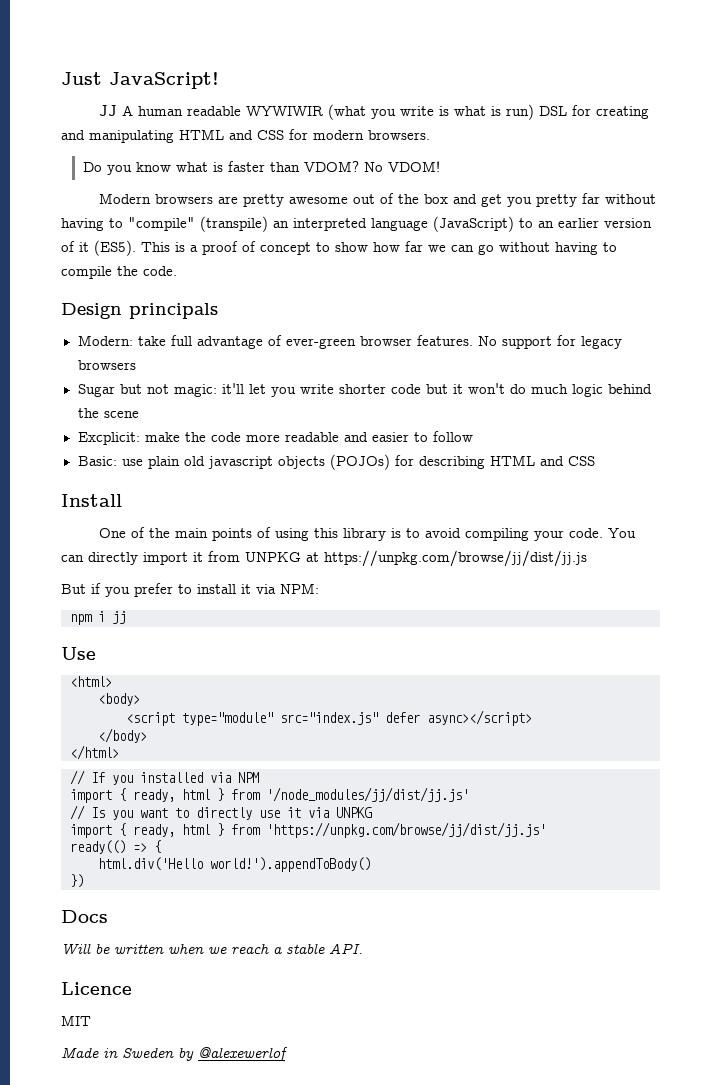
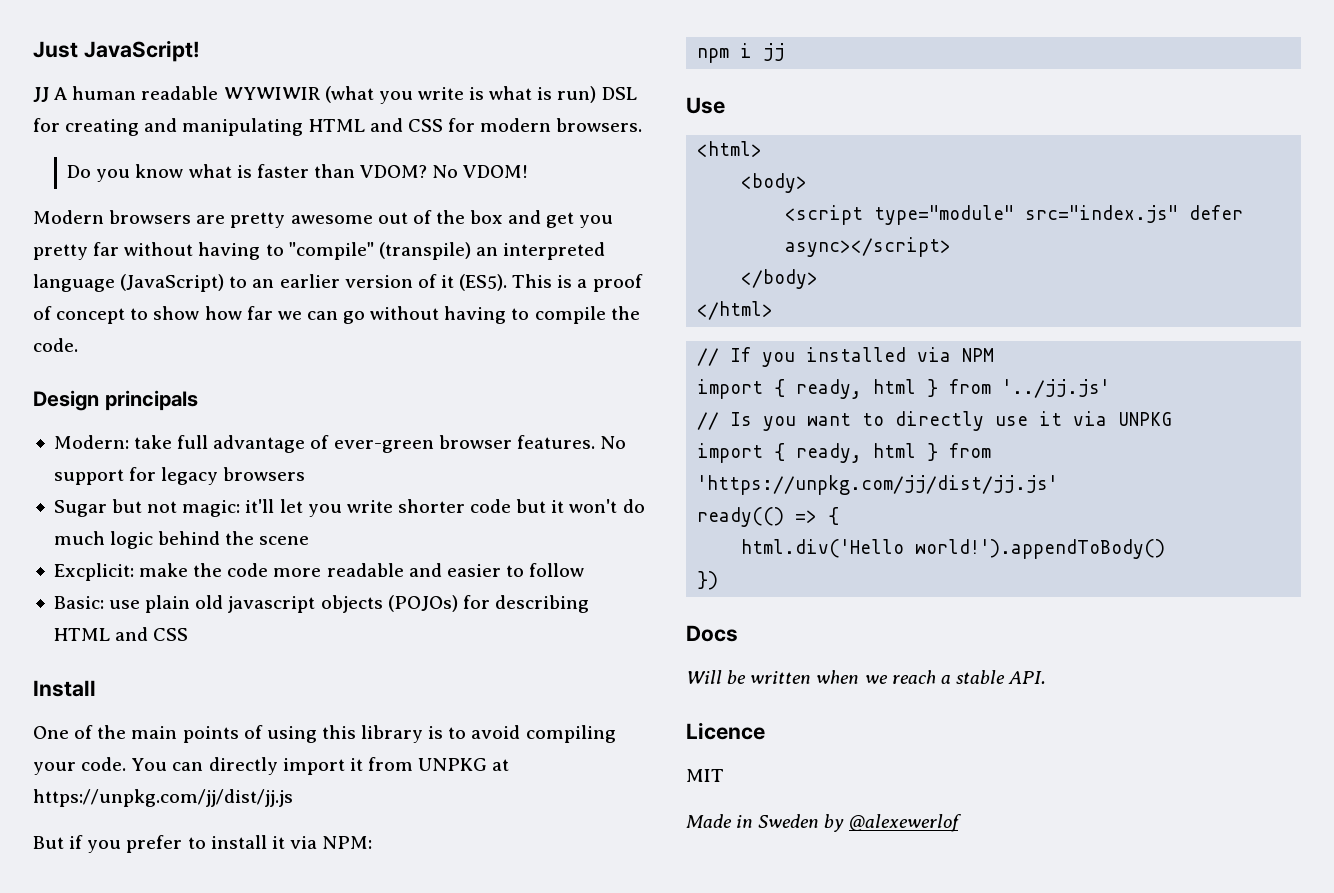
[324,550,587,567] https://unpkg.com/browse/jj/dist/jj.js -> [33,789,293,807] https://unpkg.com/jj/dist/jj.js
[266,787,469,802] '/node_modules/jj/dist/jj.js' -> [1002,379,1111,398] '../jj.js'
[266,822,546,838] 'https://unpkg.com/browse/jj/dist/jj.js' -> [697,475,1059,495] 'https://unpkg.com/jj/dist/jj.js'

